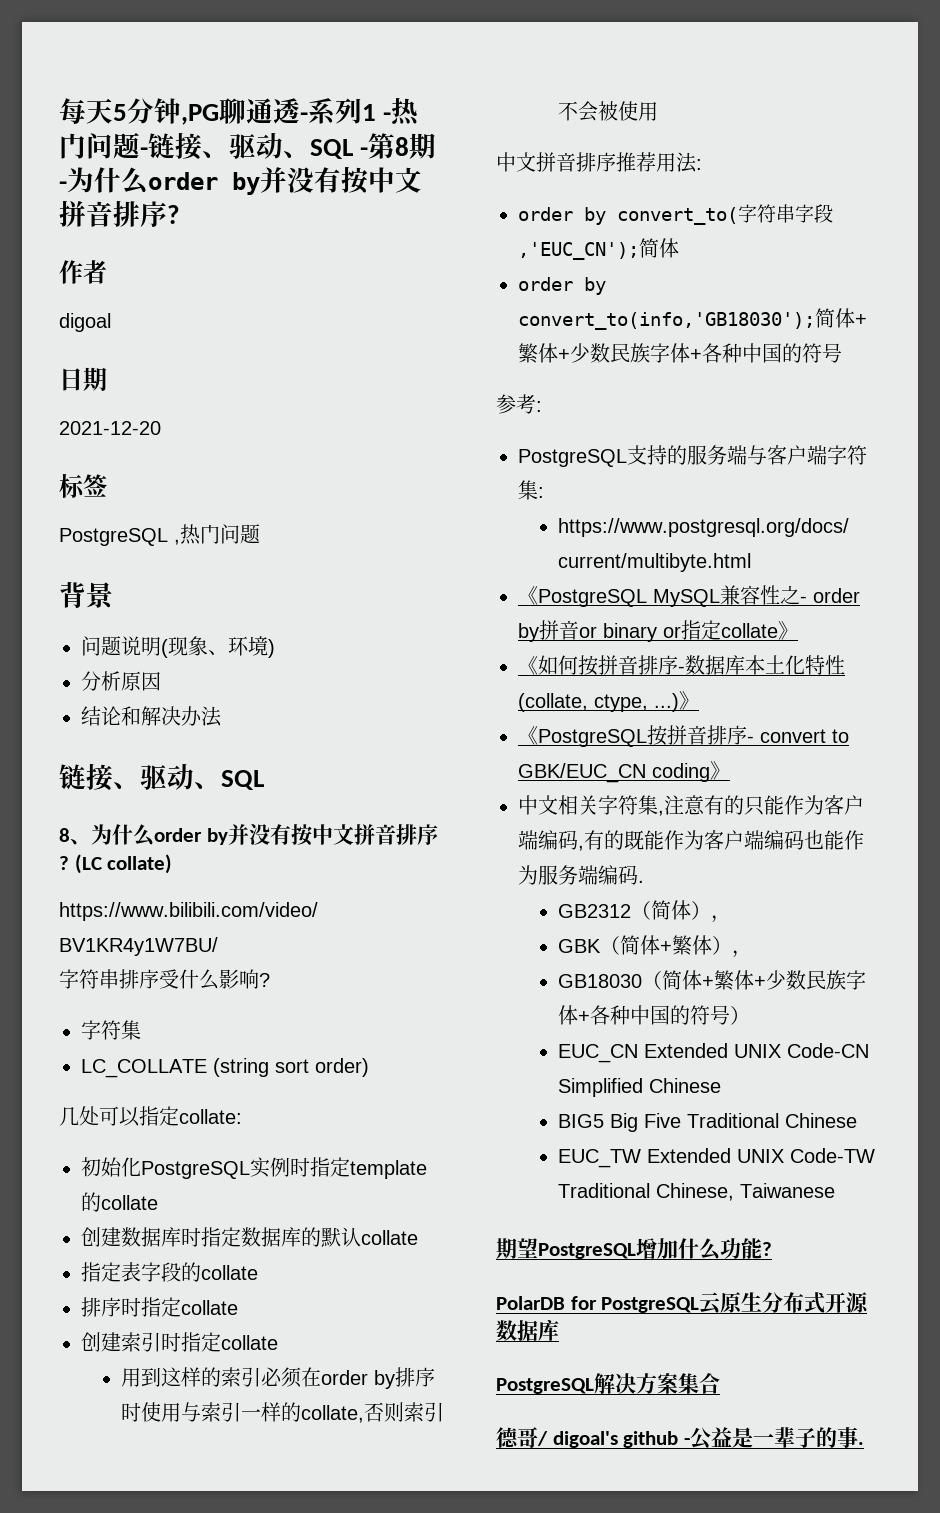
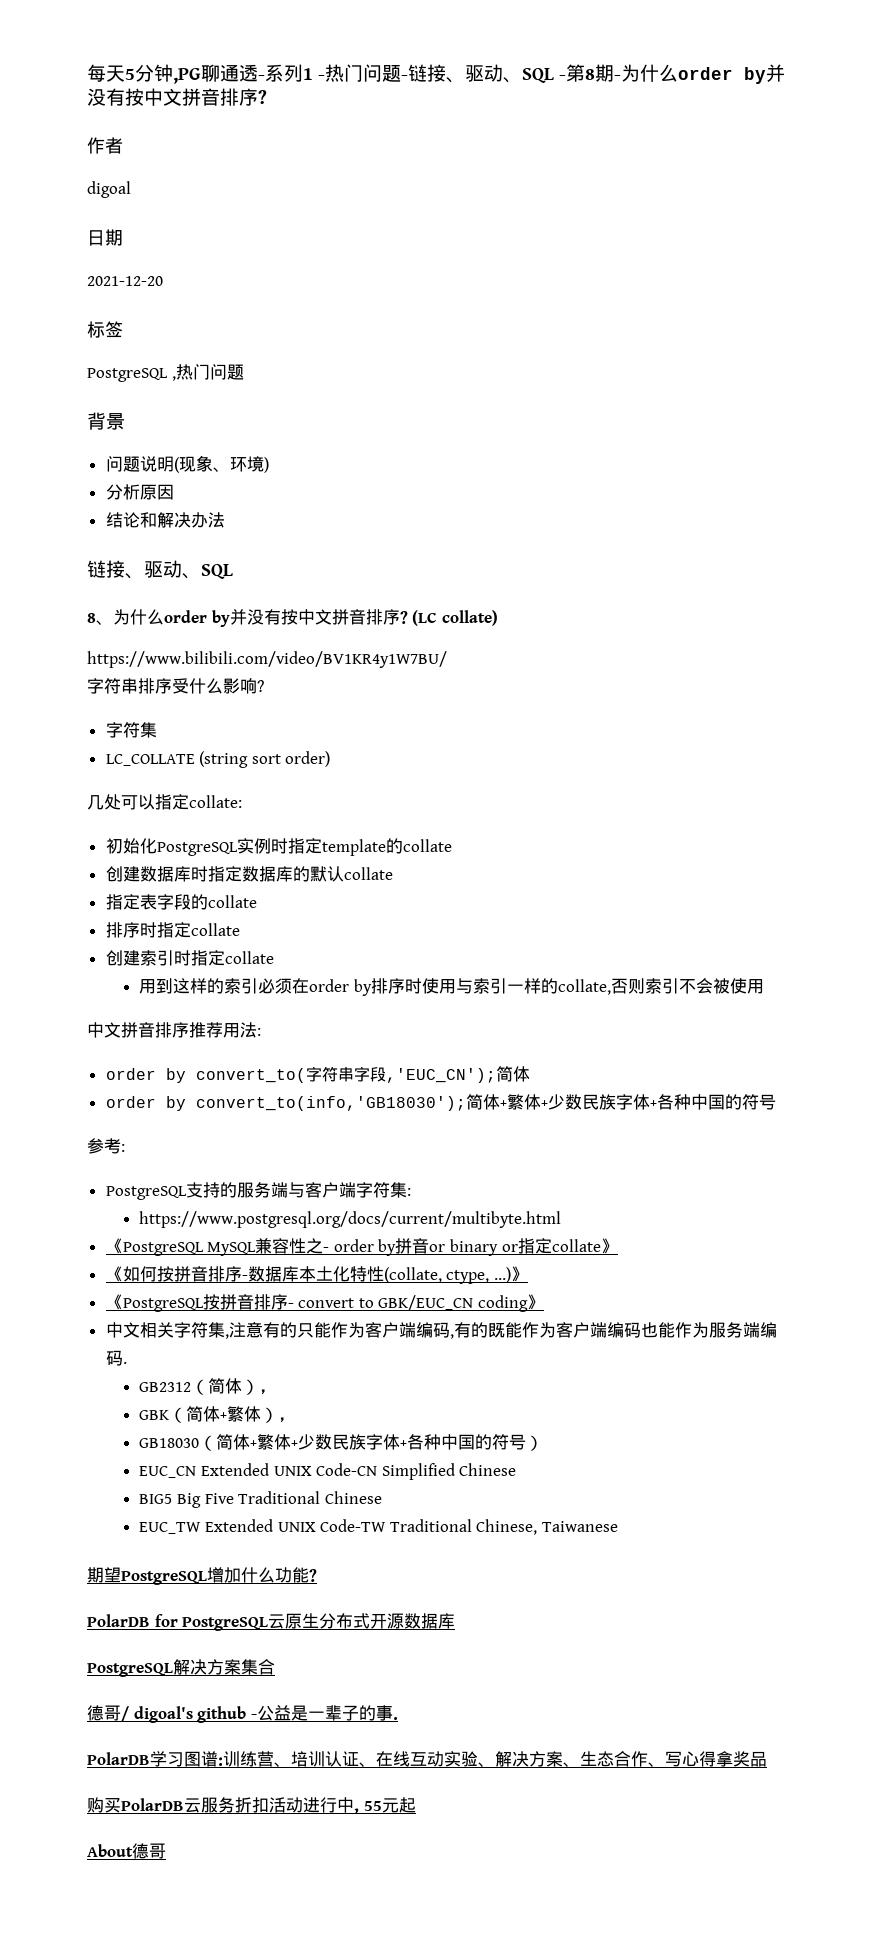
(865, 1443) none -> [87,1751,767,1767] [87,1797,416,1814] [87,1843,166,1859] // PolarDB学习图谱:训练营、培训认证、在线互动实验、解决方案、生态合作、写心得拿奖品 // 购买PolarDB云服务折扣活动进行中, 55元起 // About德哥

